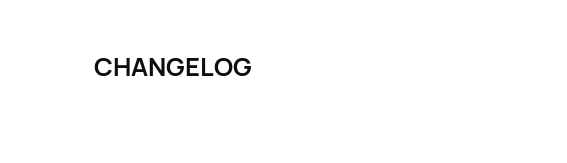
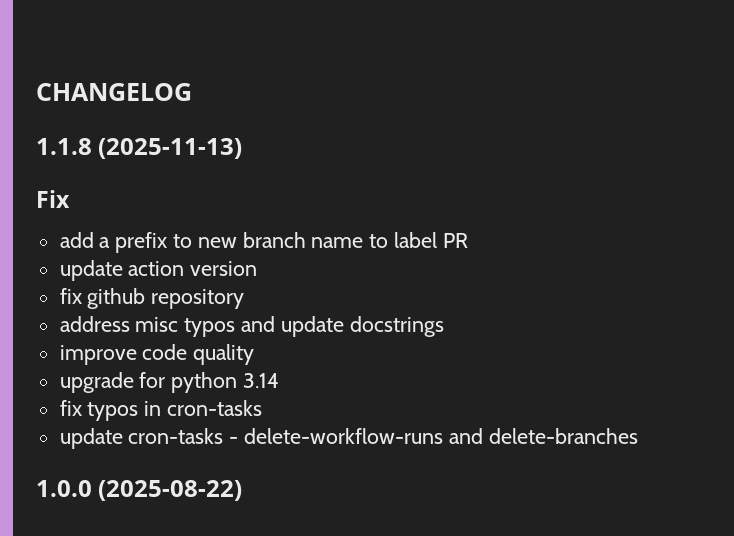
(252, 67) none -> [36,138,243,159] [36,190,70,208] [59,232,468,253] [59,260,258,281] [59,288,245,309] [59,316,444,337] [59,344,255,365] [59,372,280,393] [59,400,263,421] [59,428,638,449] [36,480,243,501] // 1.1.8 (2025-11-13) // Fix // add a prefix to new branch name to label PR // update action version // fix github repository // address misc typos and update docstrings // improve code quality // upgrade for python 3.14 // fix typos in cron-tasks // update cron-tasks - delete-workflow-runs and delete-branches // 1.0.0 (2025-08-22)

